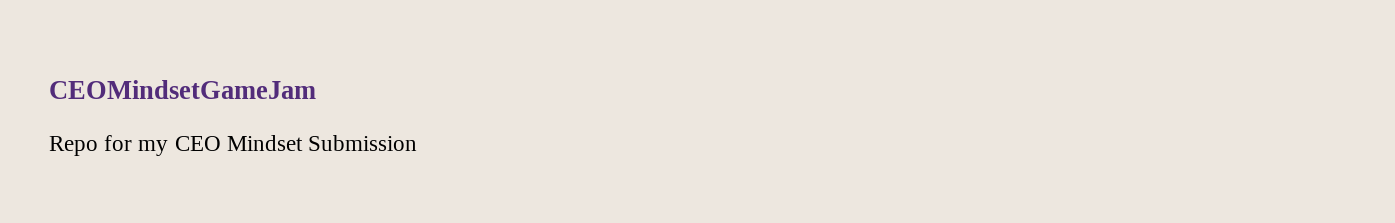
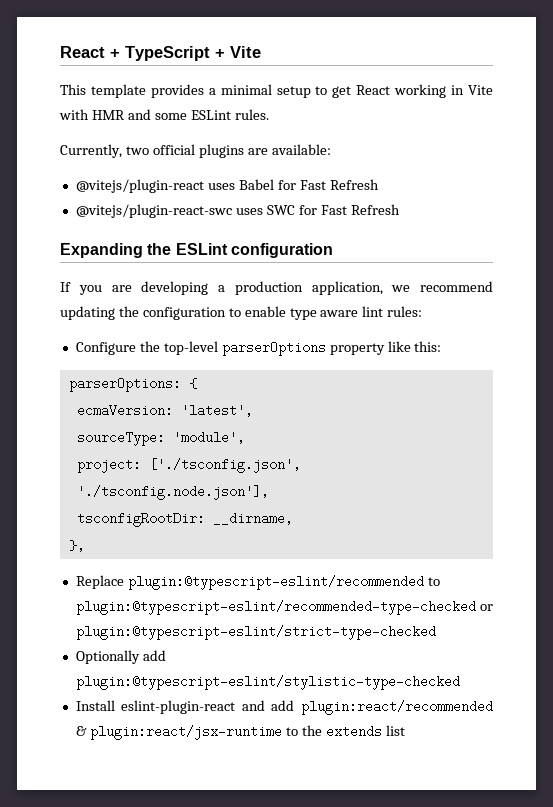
[49,80,316,99] [49,135,418,156] CEOMindsetGameJam // Repo for my CEO Mindset Submission -> [60,46,261,61] [60,84,494,98] [59,109,269,120] [60,144,331,158] [75,179,379,193] [75,204,400,218] [60,243,333,258] [60,281,493,295] [60,306,423,320] [75,341,442,356] [68,377,197,392] [76,404,253,417] [76,431,245,446] [76,458,301,473] [76,485,269,500] [76,512,293,527] [68,539,85,552] [75,575,440,590] [75,600,493,615] [75,625,436,640] [75,650,166,664] [75,675,460,690] [75,700,494,715] [75,725,405,740] React + TypeScript + Vite // This template provides a minimal setup to get React working in Vite with HMR and some ESLint rules. // Currently, two official plugins are available: // @vitejs/plugin-react uses Babel for Fast Refresh // @vitejs/plugin-react-swc uses SWC for Fast Refresh // Expanding the ESLint configuration // If you are developing a production application, we recommend updating the configuration to enable type aware lint rules: // Configure the top-level parserOptions property like this: // parserOptions: { // ecmaVersion: 'latest', // sourceType: 'module', // project: ['./tsconfig.json', './tsconfig.node.json'], // tsconfigRootDir: __dirname, // }, // Replace plugin:@typescript-eslint/recommended to plugin:@typescript-eslint/recommended-type-checked or plugin:@typescript-eslint/strict-type-checked // Optionally add plugin:@typescript-eslint/stylistic-type-checked // Install eslint-plugin-react and add plugin:react/recommended & plugin:react/jsx-runtime to the extends list

